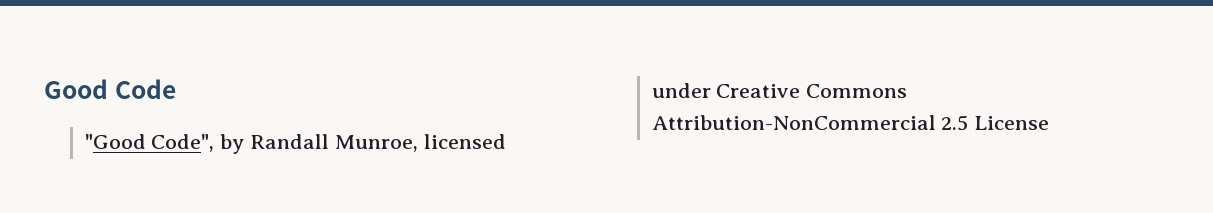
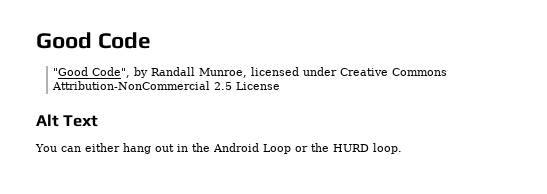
(1050, 123) none -> [36,114,99,127] [35,143,402,154] // Alt Text // You can either hang out in the Android Loop or the HURD loop.

